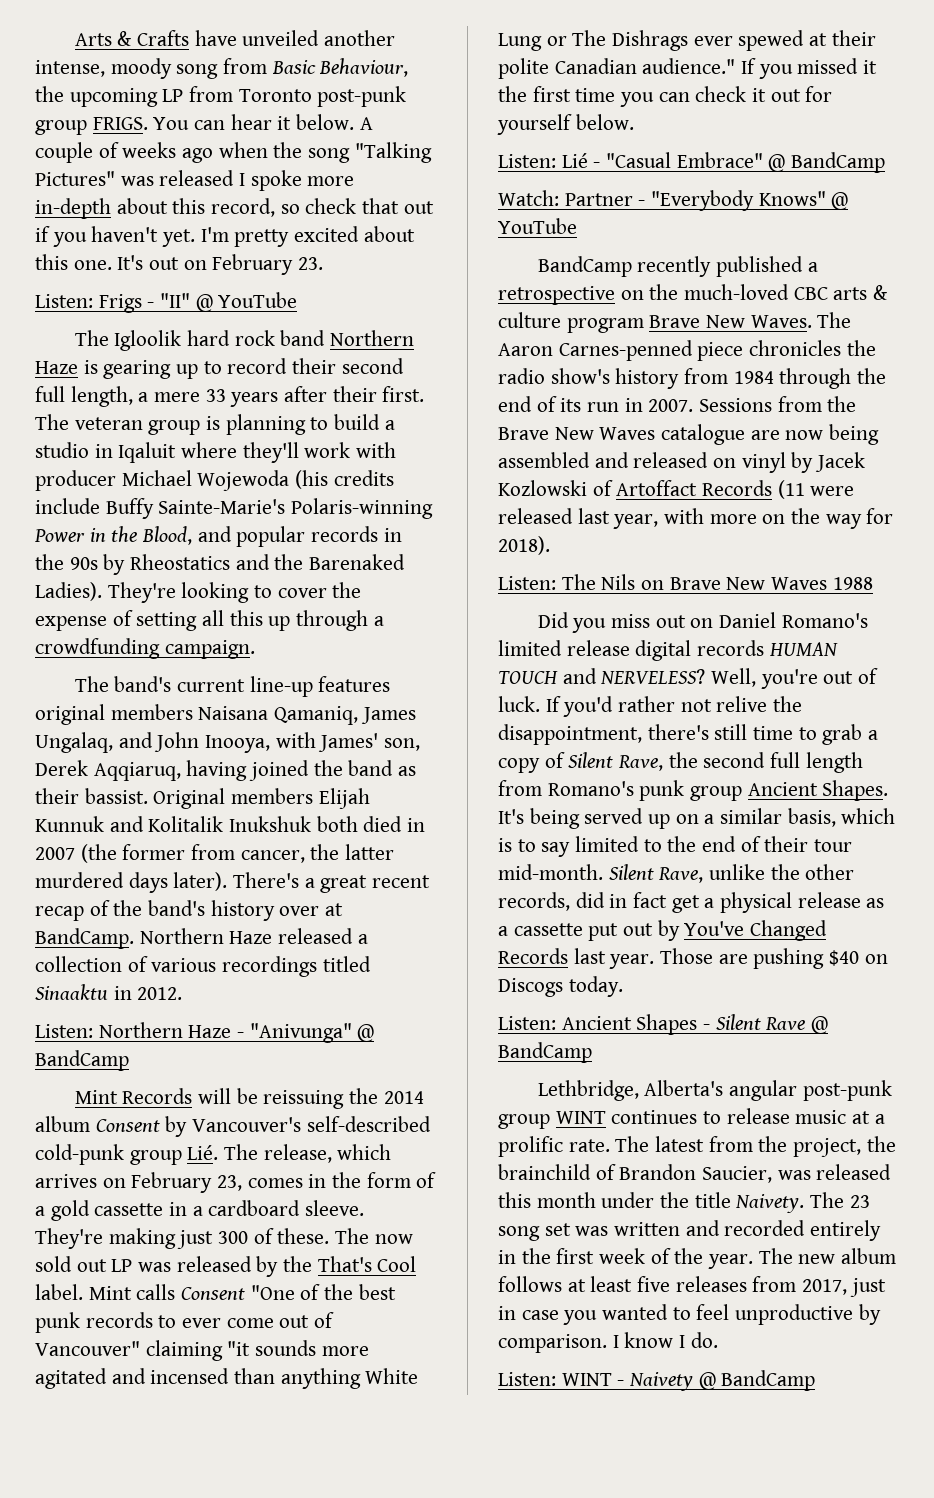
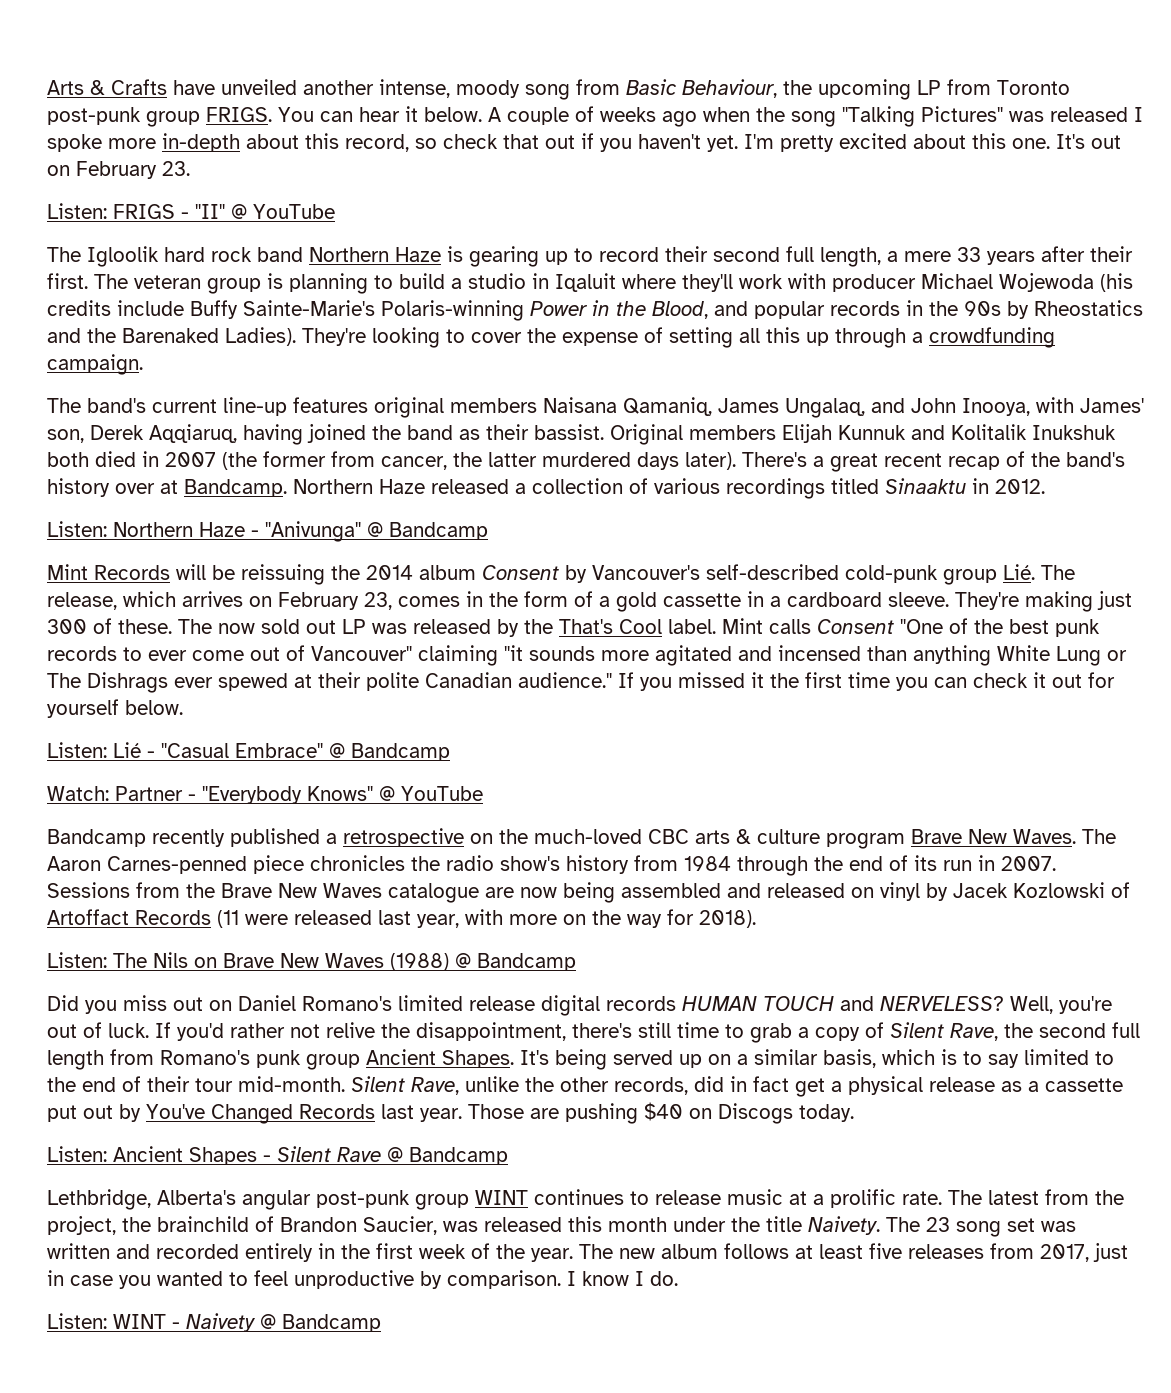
[98,294,142,313] Frigs -> [113,204,175,219] FRIGS
[35,928,134,949] BandCamp. -> [184,479,287,497] Bandcamp.
[35,1050,129,1071] BandCamp -> [389,522,488,540] Bandcamp
[791,152,886,173] BandCamp -> [351,743,450,761] Bandcamp
[537,256,632,277] BandCamp -> [47,829,146,847] Bandcamp
[832,577,873,590] 1988 -> [390,953,576,971] (1988) @ Bandcamp
[498,1042,592,1063] BandCamp -> [409,1147,508,1165] Bandcamp
[721,1370,816,1391] BandCamp -> [282,1314,381,1332] Bandcamp

